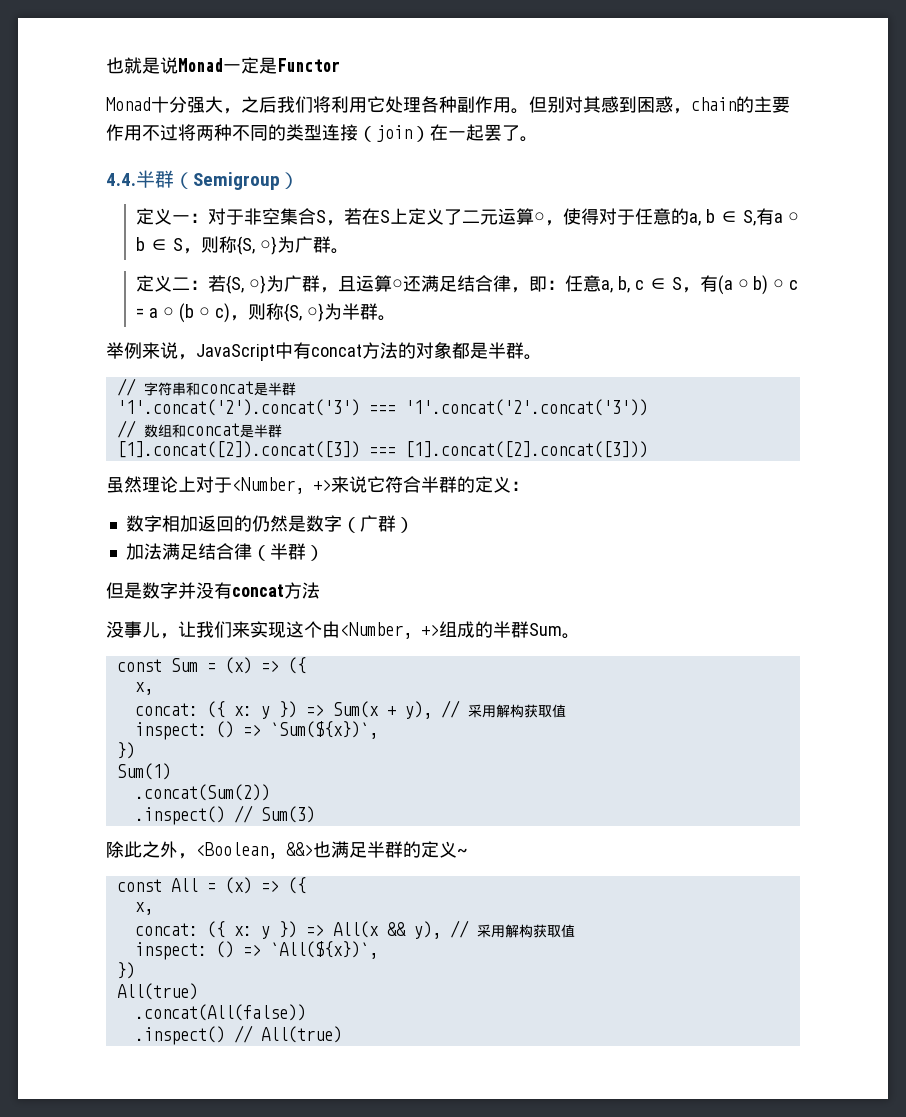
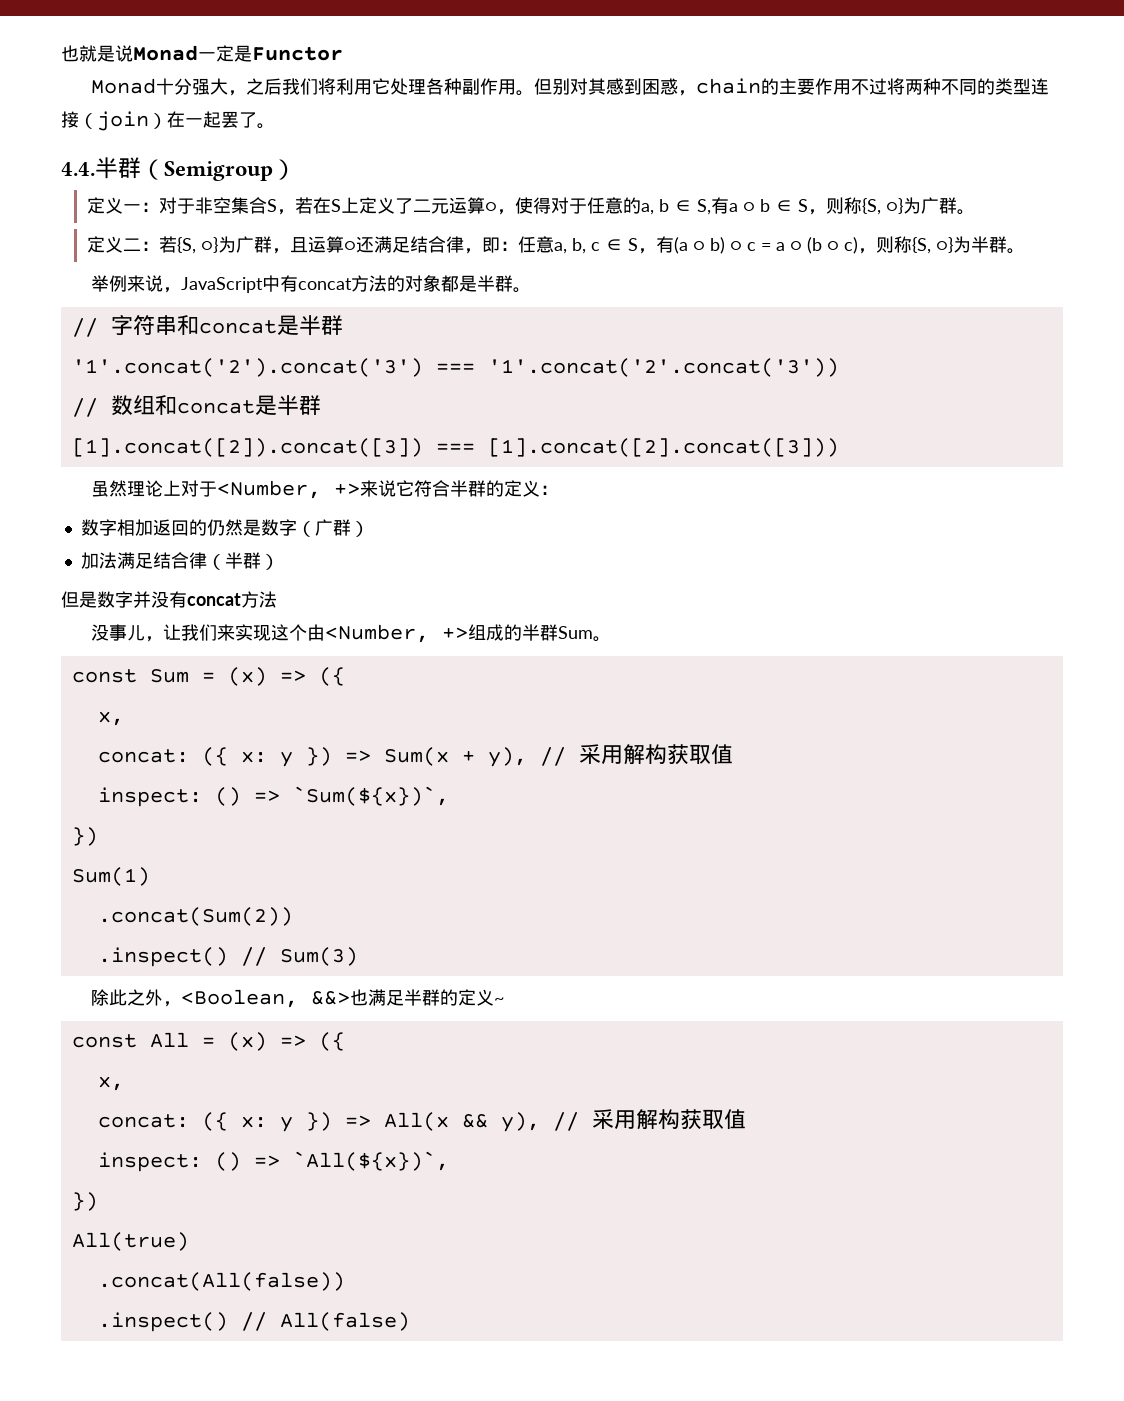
[260,1026,342,1043] All(true) -> [279,1312,410,1331] All(false)

